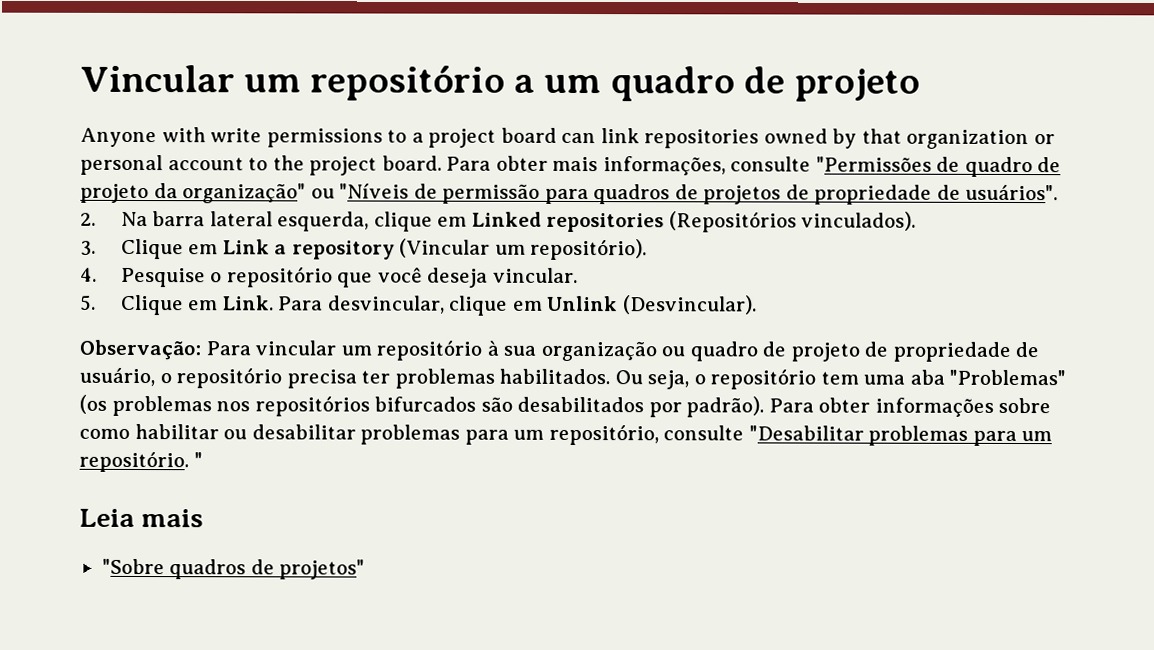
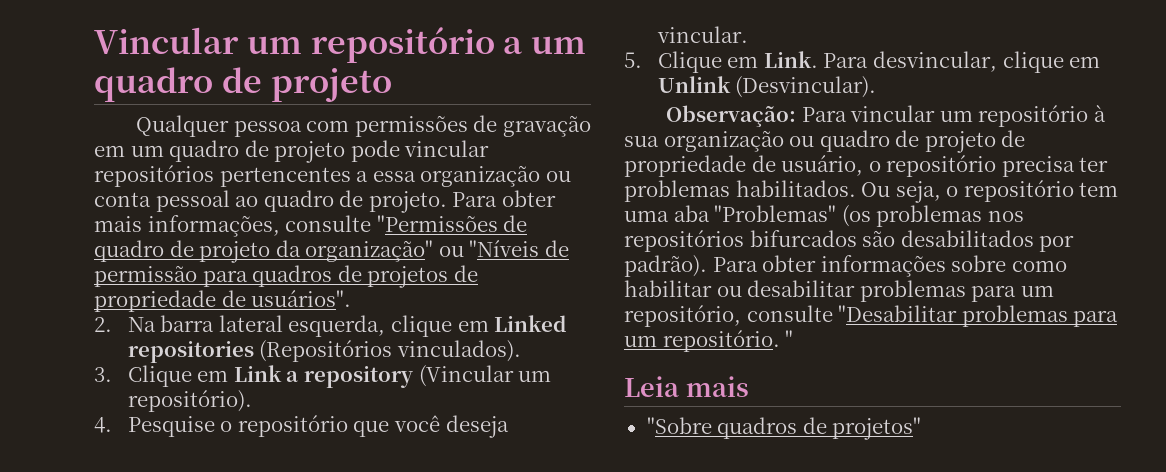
[80,127,1056,150] [80,154,442,176] Anyone with write permissions to a project board can link repositories owned by that organization or personal account to the project board. -> [136,115,591,137] [94,140,490,163] [94,165,571,187] [94,190,447,213] Qualquer pessoa com permissões de gravação em um quadro de projeto pode vincular repositórios pertencentes a essa organização ou conta pessoal ao quadro de projeto.

